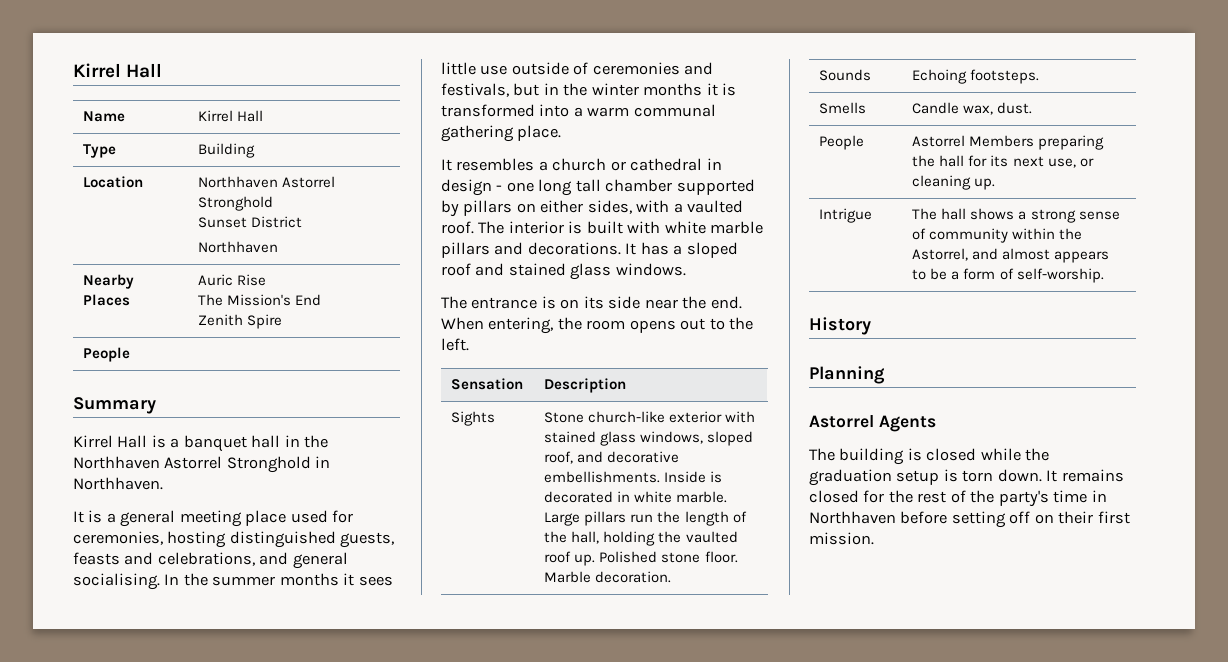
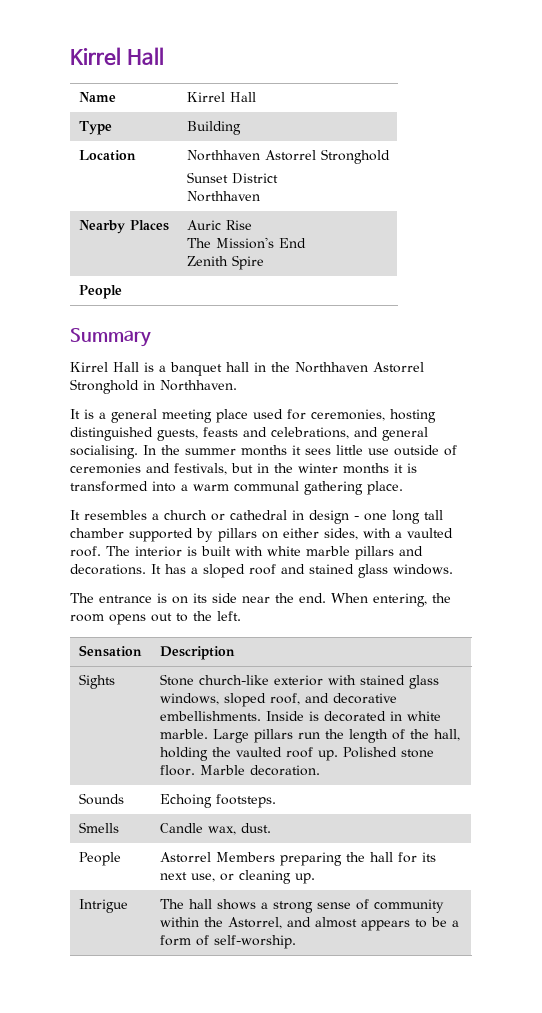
[809,317,871,335] [809,366,885,384] [809,415,936,432] [809,448,1050,465] [809,469,1124,486] [809,490,1107,507] [809,511,1130,528] [809,532,874,545] // History // Planning // Astorrel Agents // The building is closed while the graduation setup is torn down. It remains closed for the rest of the party's time in Northhaven before setting off on their first mission. -> (296, 942) none

